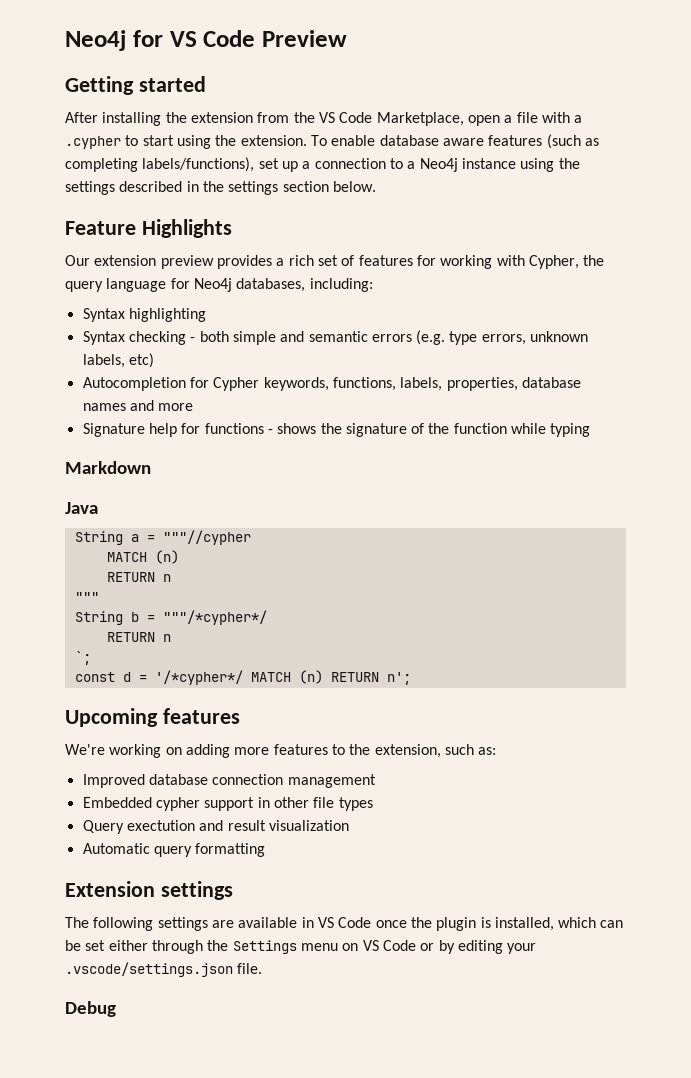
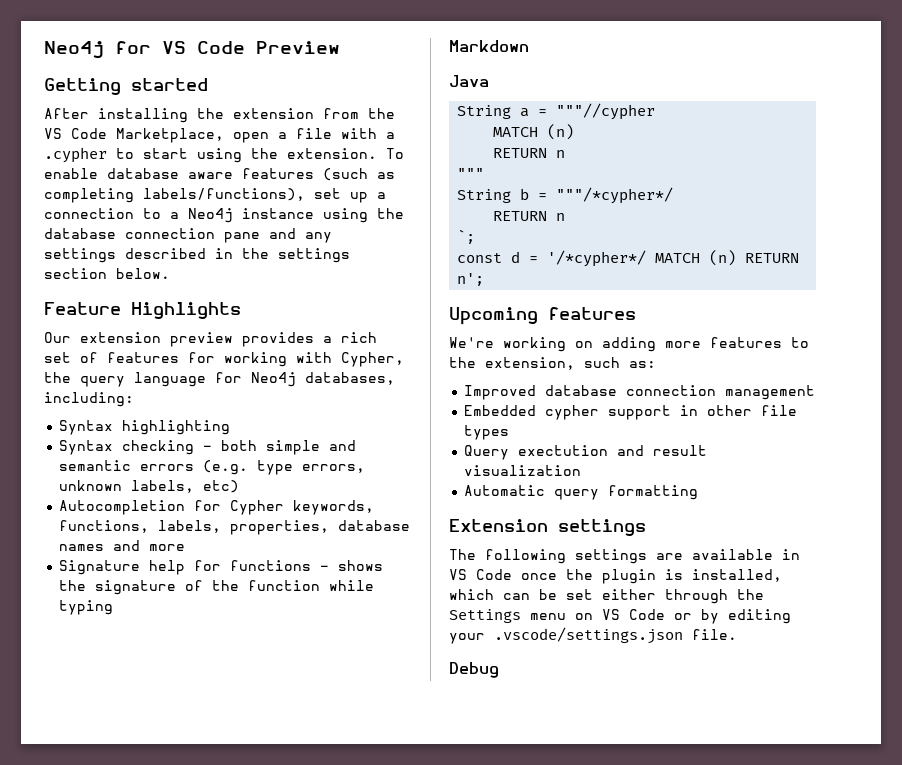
(580, 163) none -> [44,228,332,243] database connection pane and any

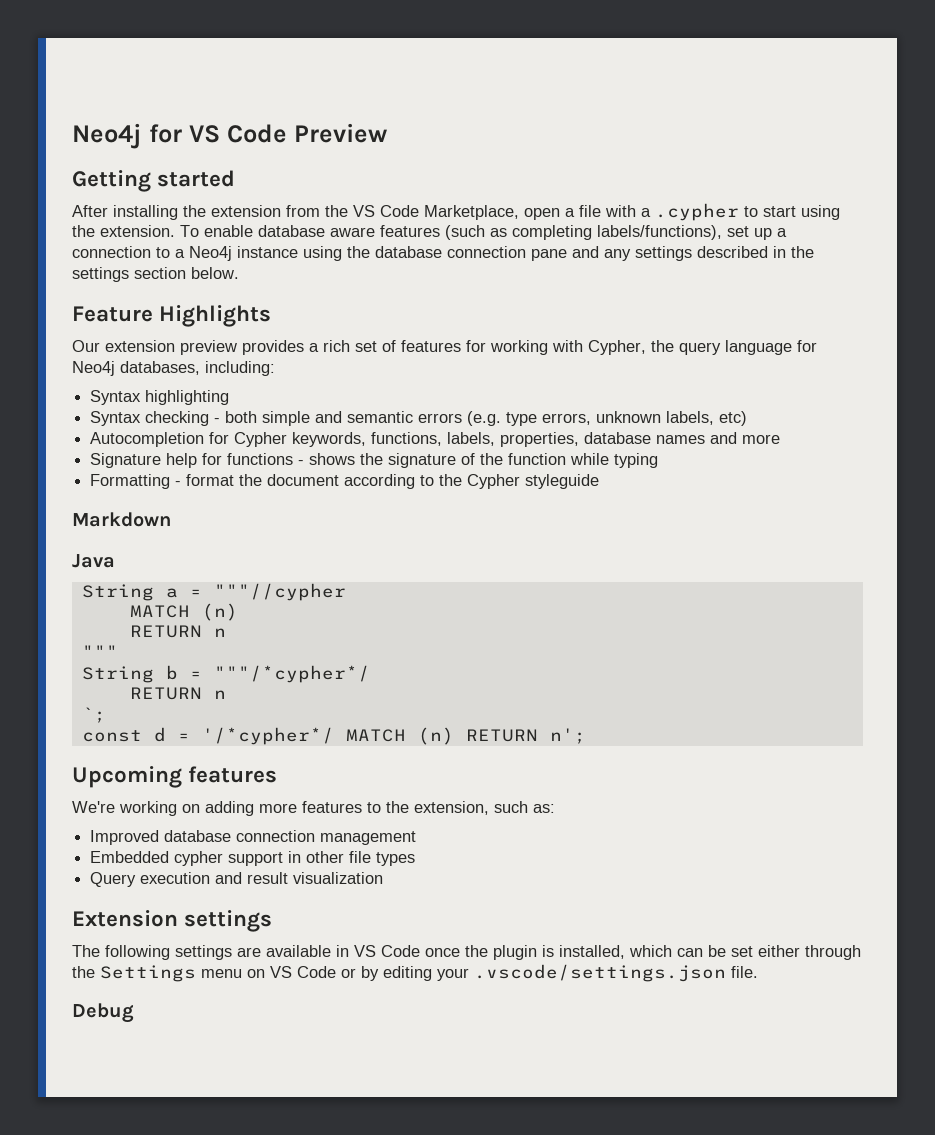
(114, 607) none -> [90,474,600,489] // Formatting - format the document according to the Cypher styleguide
[518,445,609,456] exectution -> [140,872,211,884] execution
[464,485,699,500] // Automatic query formatting -> (384, 878) none

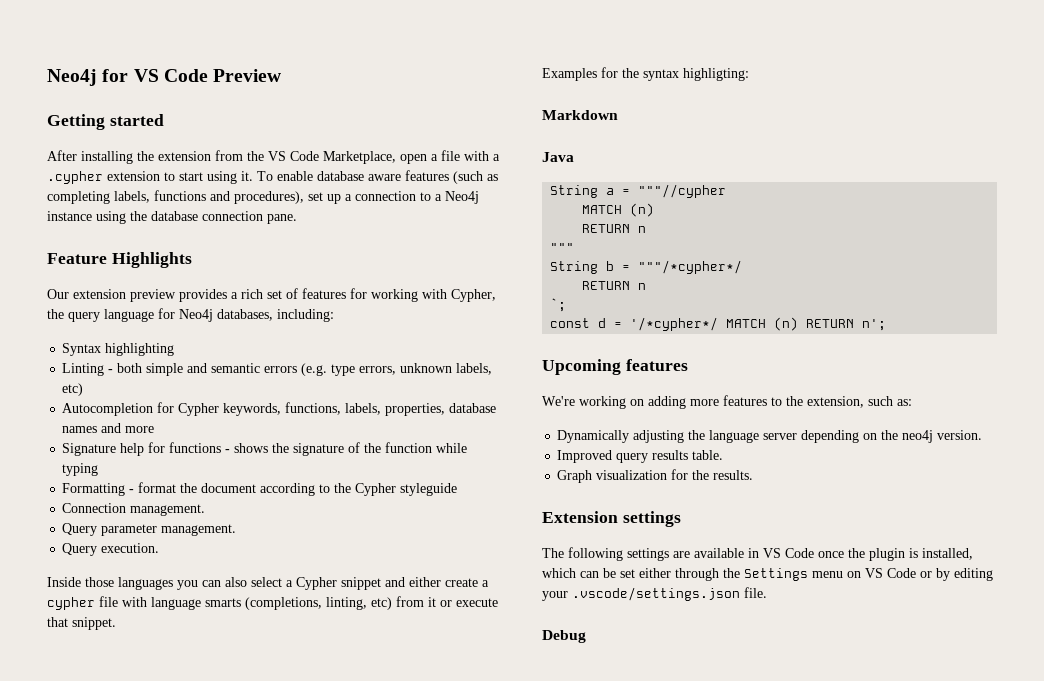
(739, 212) none -> [107,171,160,181] extension
[72,225,175,237] the extension. -> [241,171,253,181] it.
[597,225,722,240] labels/functions), -> [114,190,304,204] labels, functions and procedures),
[531,246,814,261] [72,267,239,282] pane and any settings described in the settings section below. -> [267,214,297,224] pane.
[90,411,210,426] Syntax checking -> [62,363,105,376] Linting
(600, 481) none -> [62,503,206,516] [62,523,237,536] [62,543,160,556] [47,577,489,590] [47,596,498,610] [47,617,116,630] [542,67,749,81] // Connection management. // Query parameter management. // Query execution. // Inside those languages you can also select a Cypher snippet and either create a cypher file with language smarts (completions, linting, etc) from it or execute that snippet. // Examples for the syntax highligting:
[90,830,417,845] [90,851,416,866] [90,872,384,887] Improved database connection management // Embedded cypher support in other file types // Query execution and result visualization -> [557,430,983,443] [557,450,724,463] [557,469,754,483] Dynamically adjusting the language server depending on the neo4j version. // Improved query results table. // Graph visualization for the results.

